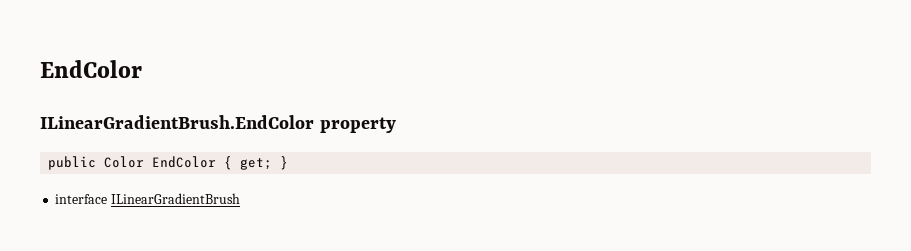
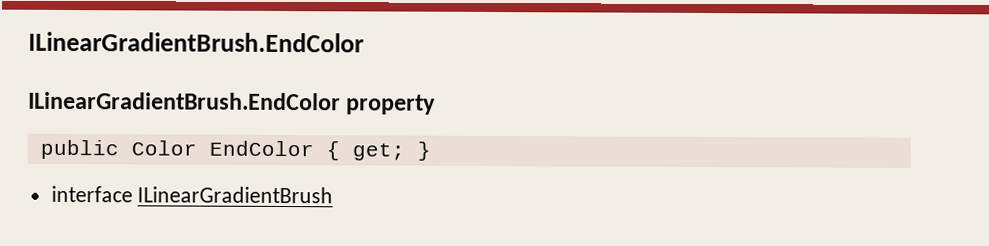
[40,60,142,78] EndColor -> [28,31,364,53] ILinearGradientBrush.EndColor

